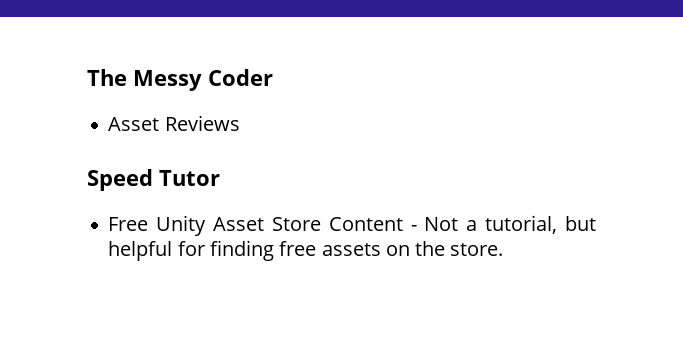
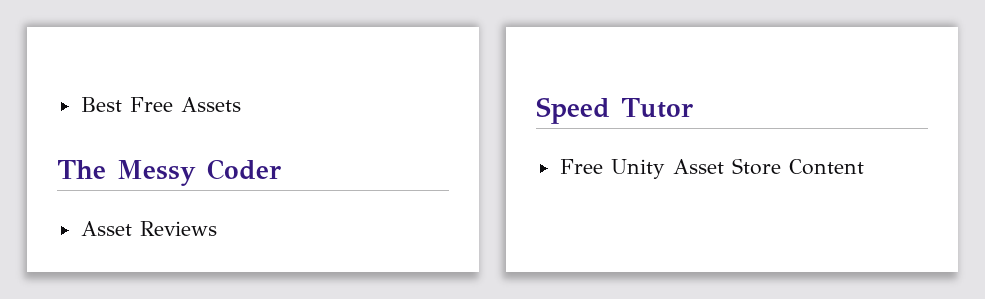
(87, 77) none -> [80,97,241,112] Best Free Assets //
[410,215,597,234] [108,240,504,261] - Not a tutorial, but helpful for finding free assets on the store. -> (864, 167) none

